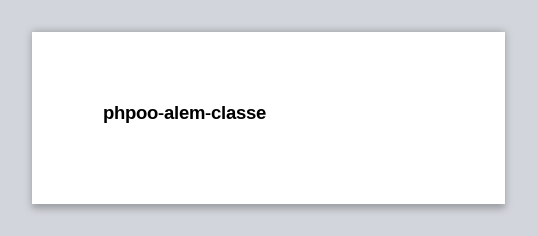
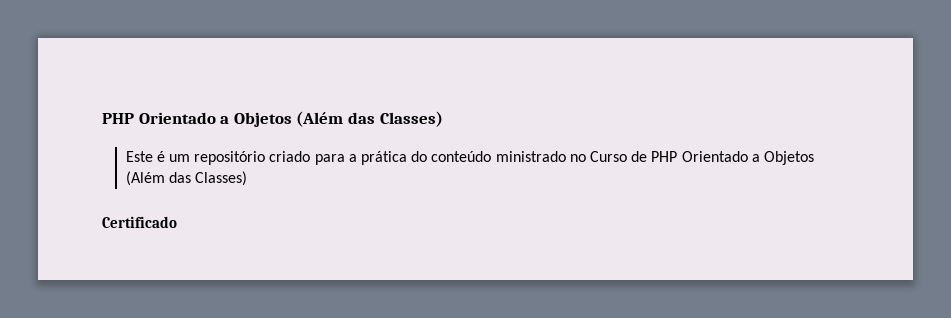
[103,106,266,123] phpoo-alem-classe -> [102,111,443,127] [125,151,814,165] [125,171,248,186] [102,216,177,228] PHP Orientado a Objetos (Além das Classes) // Este é um repositório criado para a prática do conteúdo ministrado no Curso de PHP Orientado a Objetos (Além das Classes) // Certificado

